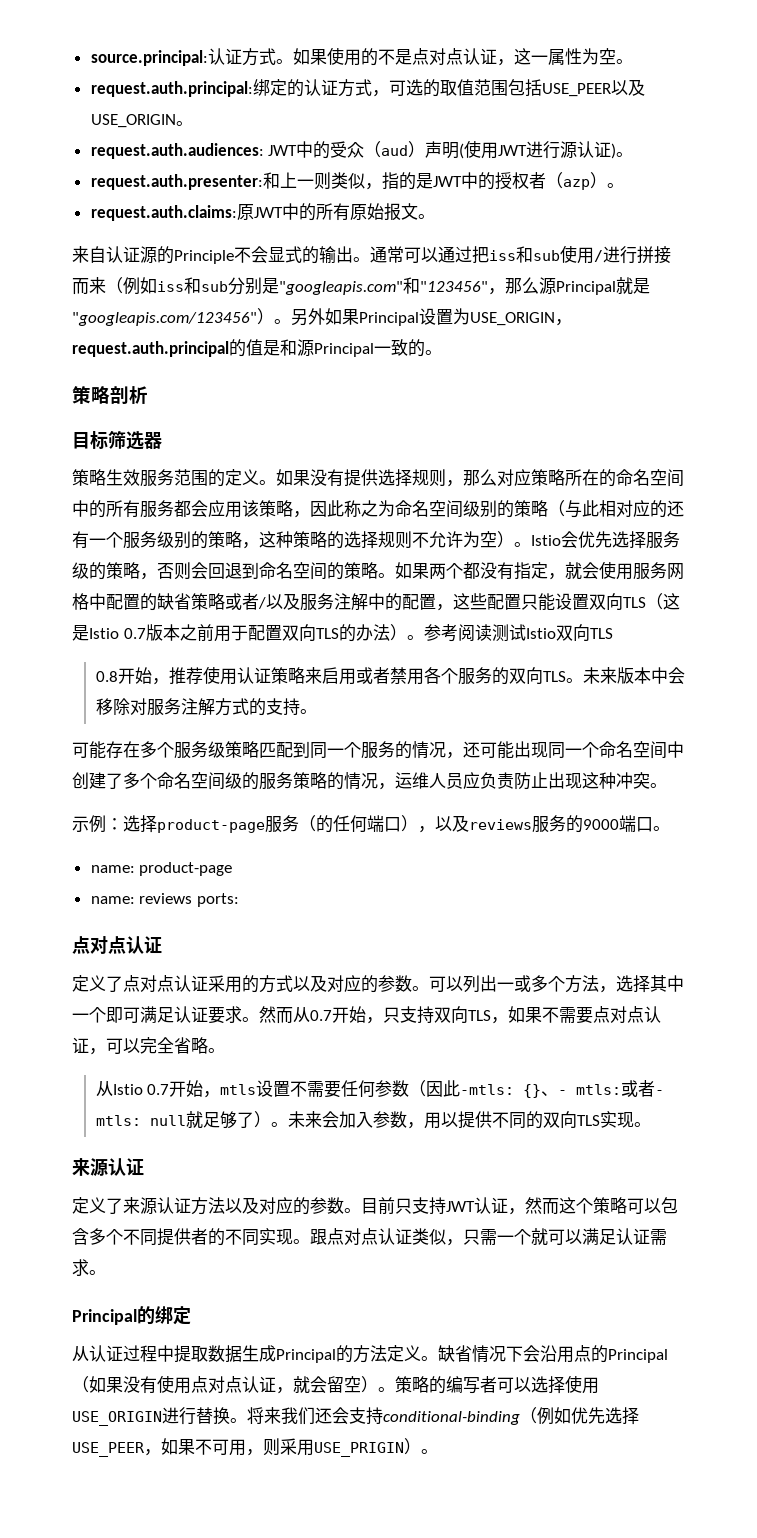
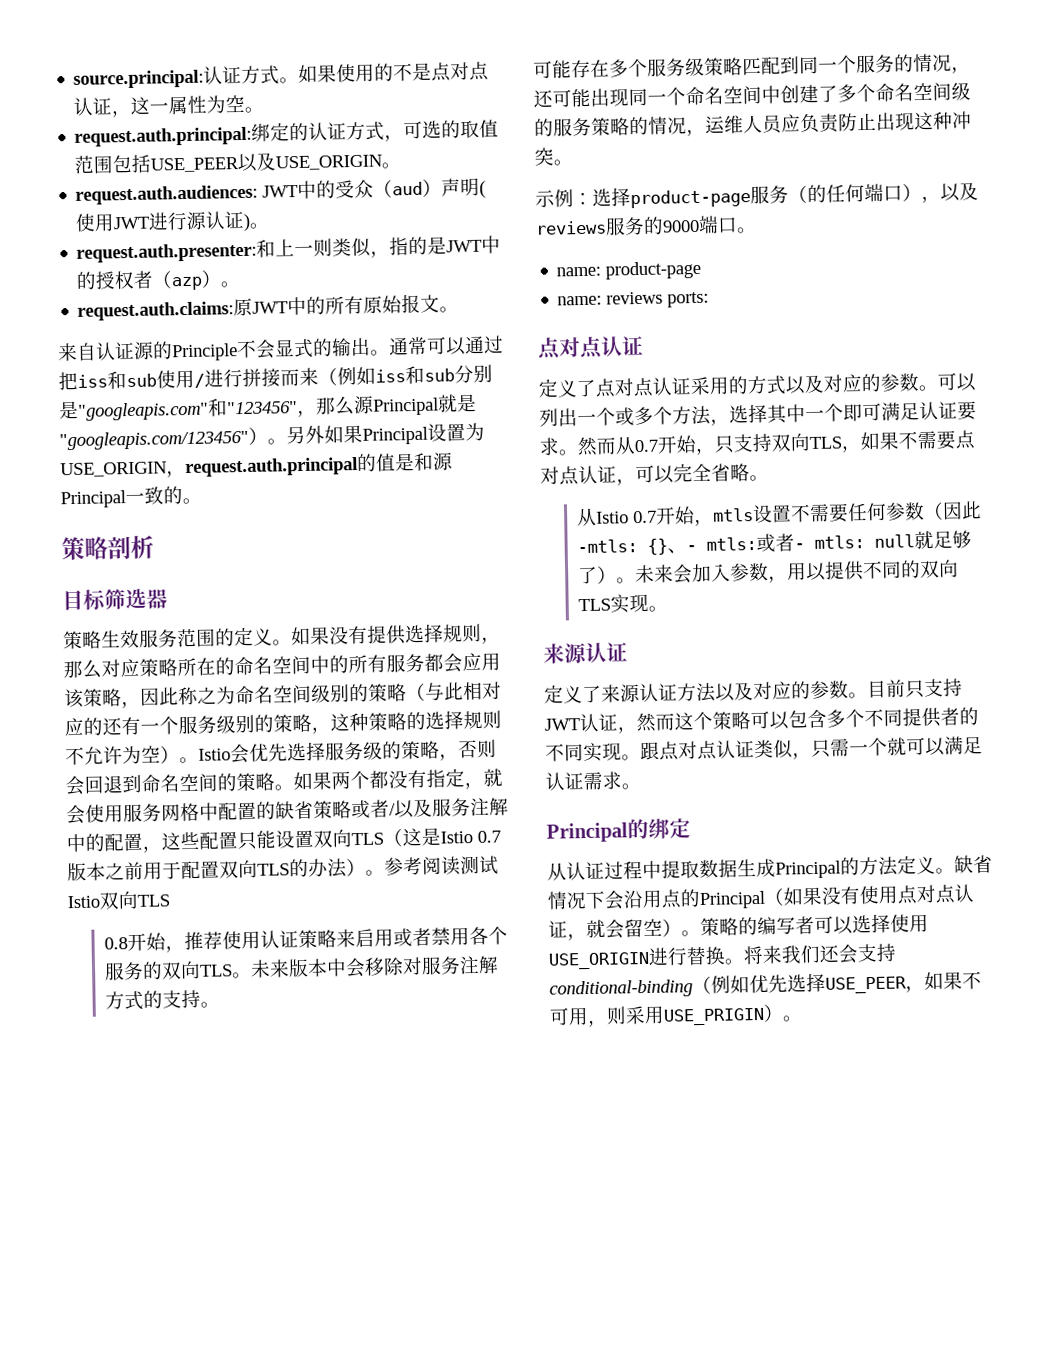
(514, 986) none -> [596,407,616,426] 个

